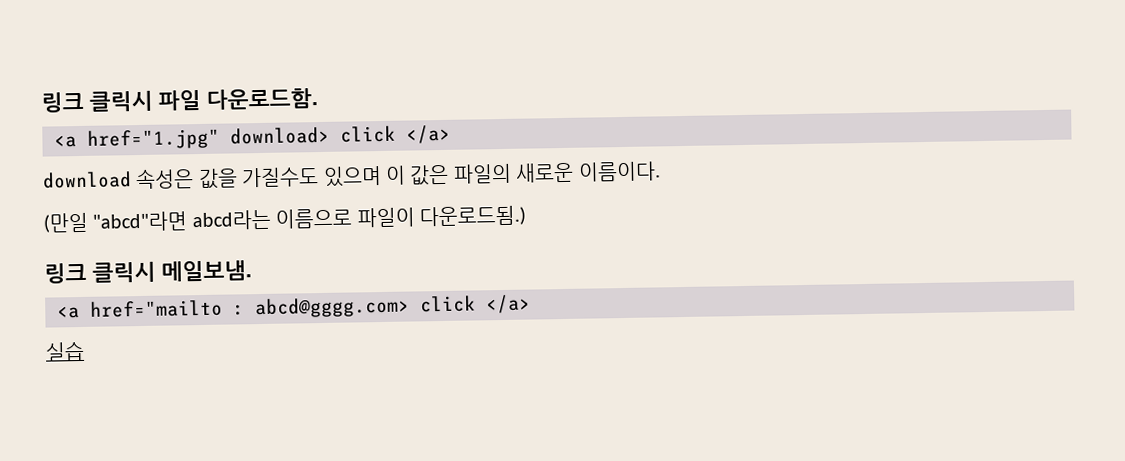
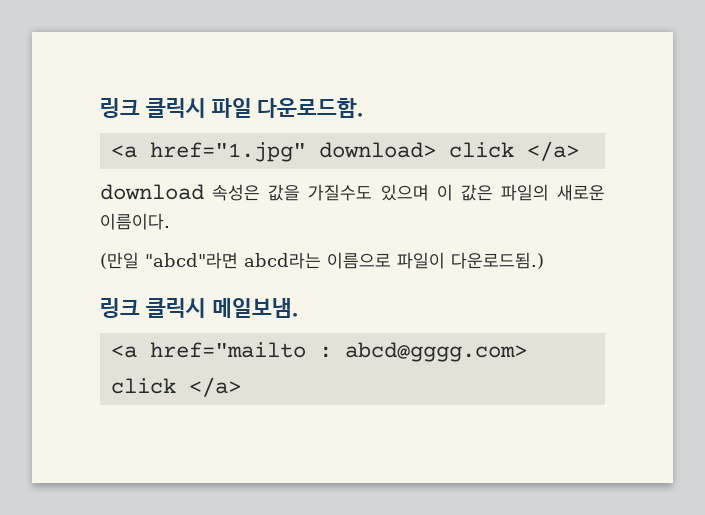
[45,340,85,362] // 실습 -> (241, 387) none

